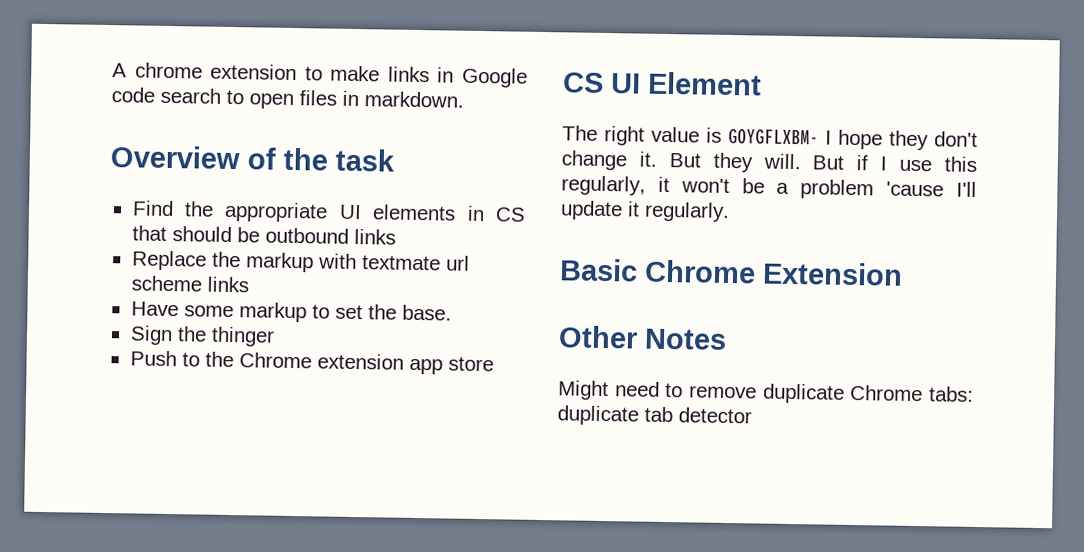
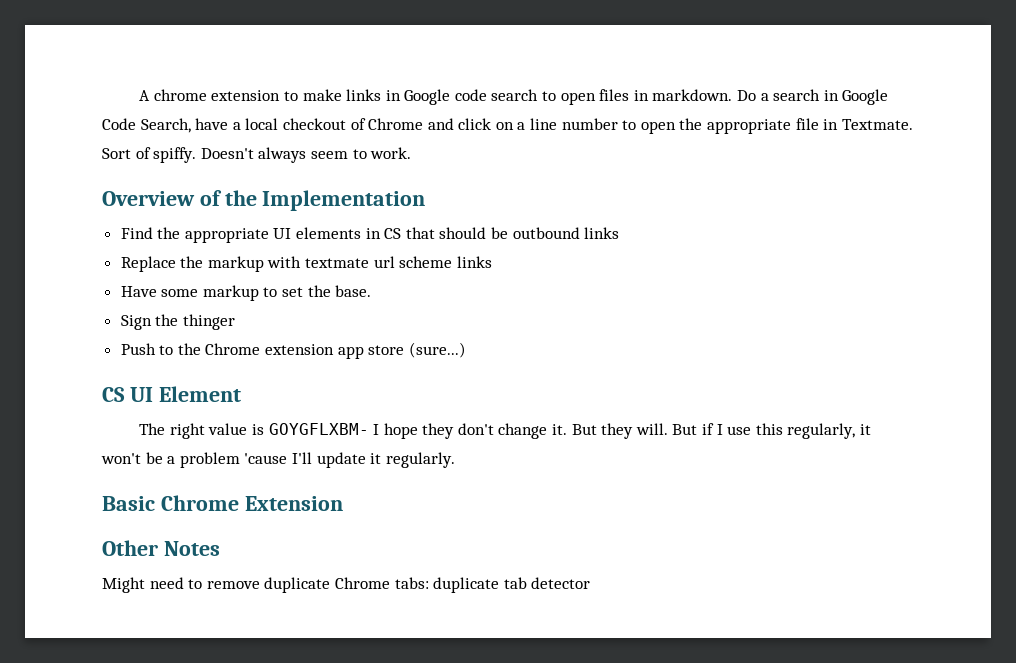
(464, 99) none -> [737,89,889,105] [102,118,913,134] [102,147,412,163] Do a search in Google Code Search, have a local checkout of Chrome and click on a line number to open the appropriate file in Textmate. Sort of spiffy. Doesn't always seem to work.
[335,148,396,172] task -> [262,190,426,211] Implementation
(494, 364) none -> [408,342,466,358] (sure...)

